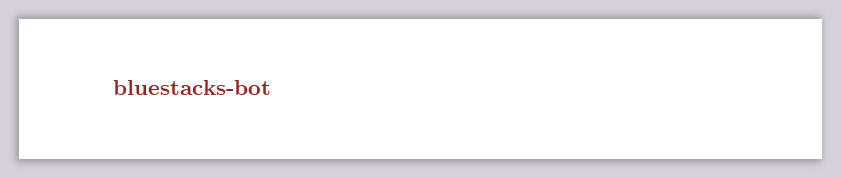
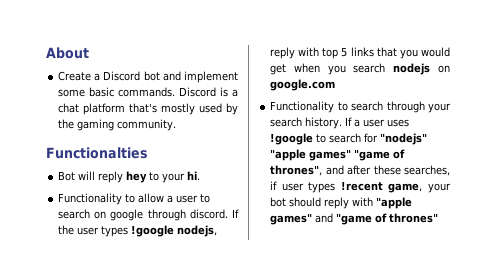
[113,80,271,95] bluestacks-bot -> [46,47,89,59] [58,71,239,83] [58,87,238,97] [58,103,238,115] [58,119,177,131] [46,147,148,159] [58,171,201,183] [58,193,211,205] [58,209,240,221] [58,225,218,237] [270,47,450,59] [270,63,450,75] [270,79,336,91] [270,101,451,113] [270,117,410,129] [270,133,428,145] [270,149,406,161] [270,165,450,176] [270,181,451,193] [270,197,413,209] [270,213,439,225] About // Create a Discord bot and implement some basic commands. Discord is a chat platform that's mostly used by the gaming community. // Functionalties // Bot will reply hey to your hi. // Functionality to allow a user to search on google through discord. If the user types !google nodejs, reply with top 5 links that you would get when you search nodejs on google.com // Functionality to search through your search history. If a user uses !google to search for "nodejs" "apple games" "game of thrones", and after these searches, if user types !recent game, your bot should reply with "apple games" and "game of thrones"

